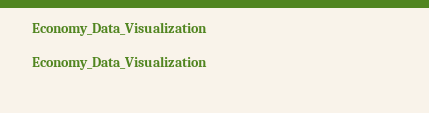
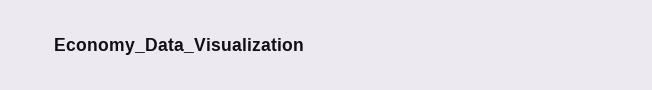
[32,22,207,36] [32,56,207,70] Economy_Data_Visualization // Economy_Data_Visualization -> [54,38,304,55] Economy_Data_Visualization

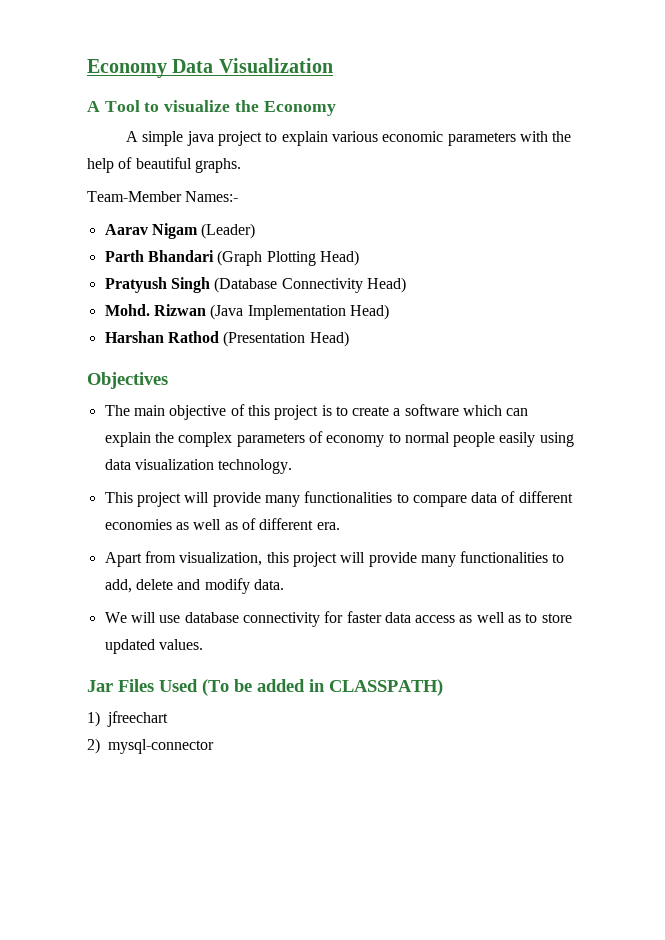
[54,38,304,55] Economy_Data_Visualization -> [87,58,333,78] [87,100,336,116] [126,131,572,146] [87,157,241,173] [87,191,239,202] [104,223,256,239] [104,250,359,266] [104,277,406,293] [104,304,389,320] [104,331,349,347] [87,372,168,389] [104,404,529,420] [104,431,574,447] [104,459,293,474] [104,491,573,507] [104,518,340,530] [104,551,565,567] [104,578,284,594] [104,611,572,627] [104,639,203,654] [87,679,443,696] [87,711,168,727] [87,738,214,754] Economy Data Visualization // A Tool to visualize the Economy // A simple java project to explain various economic parameters with the help of beautiful graphs. // Team-Member Names:- // Aarav Nigam (Leader) // Parth Bhandari (Graph Plotting Head) // Pratyush Singh (Database Connectivity Head) // Mohd. Rizwan (Java Implementation Head) // Harshan Rathod (Presentation Head) // Objectives // The main objective of this project is to create a software which can explain the complex parameters of economy to normal people easily using data visualization technology. // This project will provide many functionalities to compare data of different economies as well as of different era. // Apart from visualization, this project will provide many functionalities to add, delete and modify data. // We will use database connectivity for faster data access as well as to store updated values. // Jar Files Used (To be added in CLASSPATH) // 1) jfreechart // 2) mysql-connector

